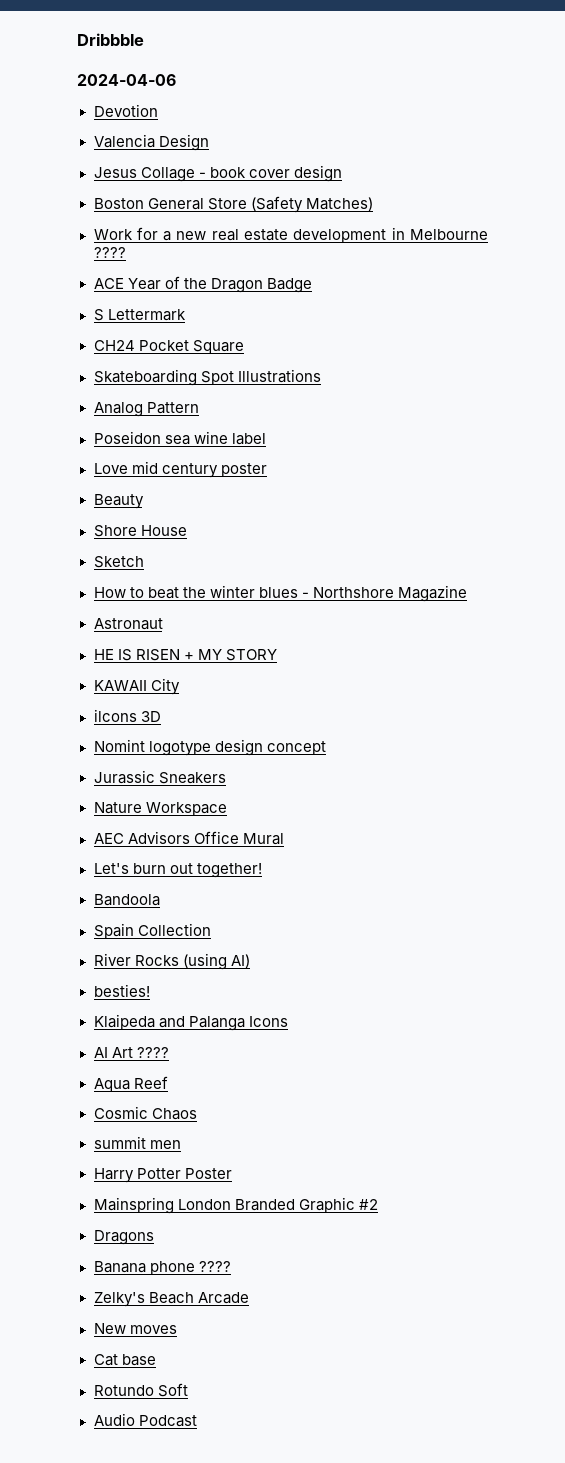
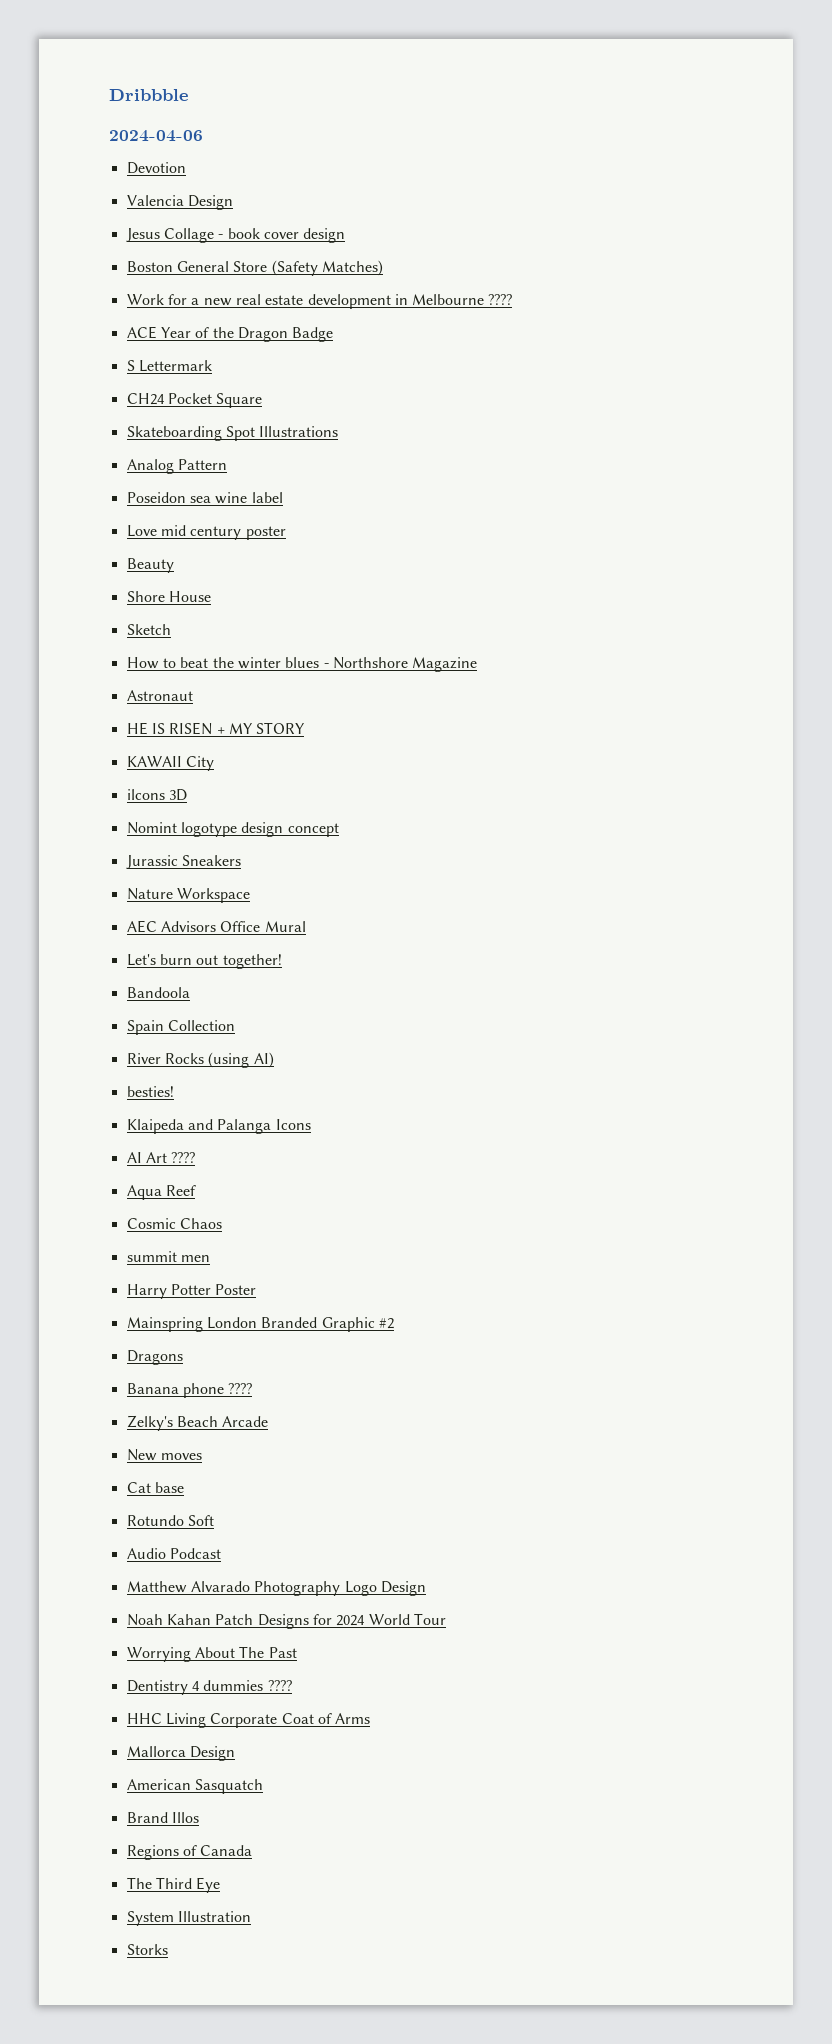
(197, 1421) none -> [126,1581,426,1596] [126,1613,446,1629] [126,1646,297,1662] [126,1680,292,1695] [126,1713,371,1728] [126,1746,235,1761] [126,1779,263,1794] [126,1812,199,1823] [126,1845,253,1860] [126,1877,221,1893] [126,1911,251,1926] [126,1944,168,1955] // Matthew Alvarado Photography Logo Design // Noah Kahan Patch Designs for 2024 World Tour // Worrying About The Past // Dentistry 4 dummies ???? // HHC Living Corporate Coat of Arms // Mallorca Design // American Sasquatch // Brand Illos // Regions of Canada // The Third Eye // System Illustration // Storks

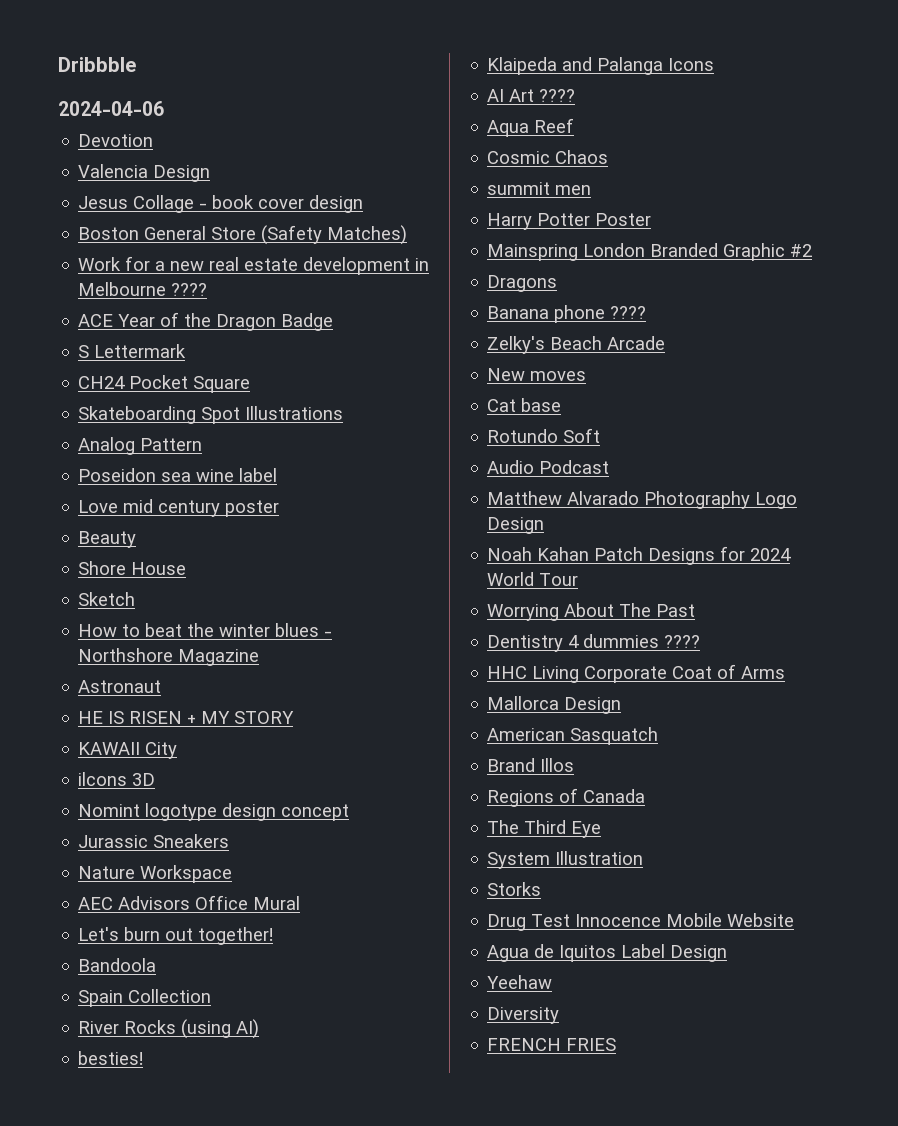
(168, 1949) none -> [487,913,795,931] [487,944,728,962] [487,975,553,989] [487,1007,560,1024] [487,1038,617,1051] // Drug Test Innocence Mobile Website // Agua de Iquitos Label Design // Yeehaw // Diversity // FRENCH FRIES

